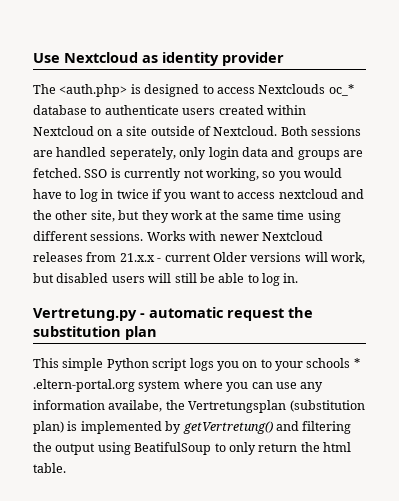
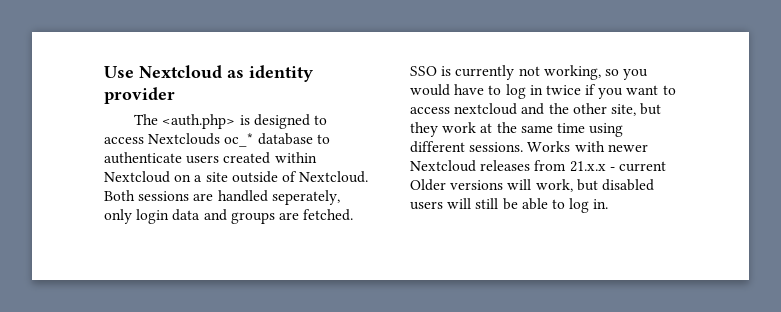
[33,307,313,321] [33,326,157,340] [33,358,360,371] [33,379,324,392] [33,400,365,413] [33,421,352,434] [33,442,351,455] [33,463,66,473] // Vertretung.py - automatic request the substitution plan // This simple Python script logs you on to your schools * .eltern-portal.org system where you can use any information availabe, the Vertretungsplan (substitution plan) is implemented by getVertretung() and filtering the output using BeatifulSoup to only return the html table. -> (609, 204) none

